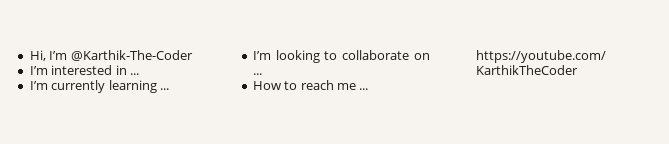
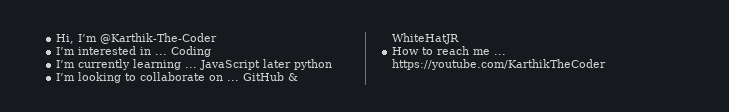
(139, 74) none -> [171,46,212,57] Coding
(169, 89) none -> [200,59,333,70] JavaScript later python
(262, 74) none -> [243,72,299,81] [392,33,460,44] GitHub & WhiteHatJR

